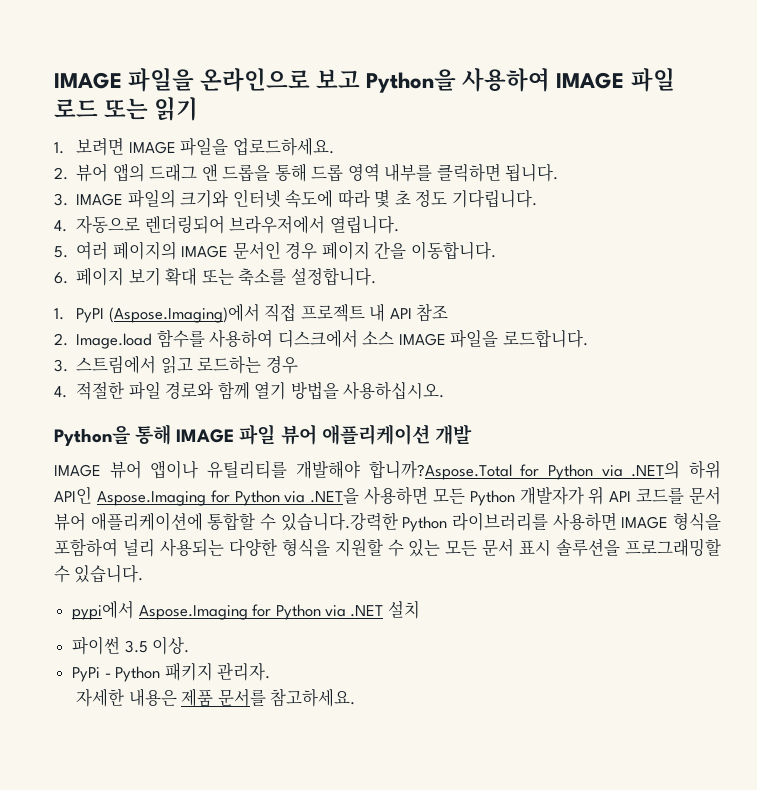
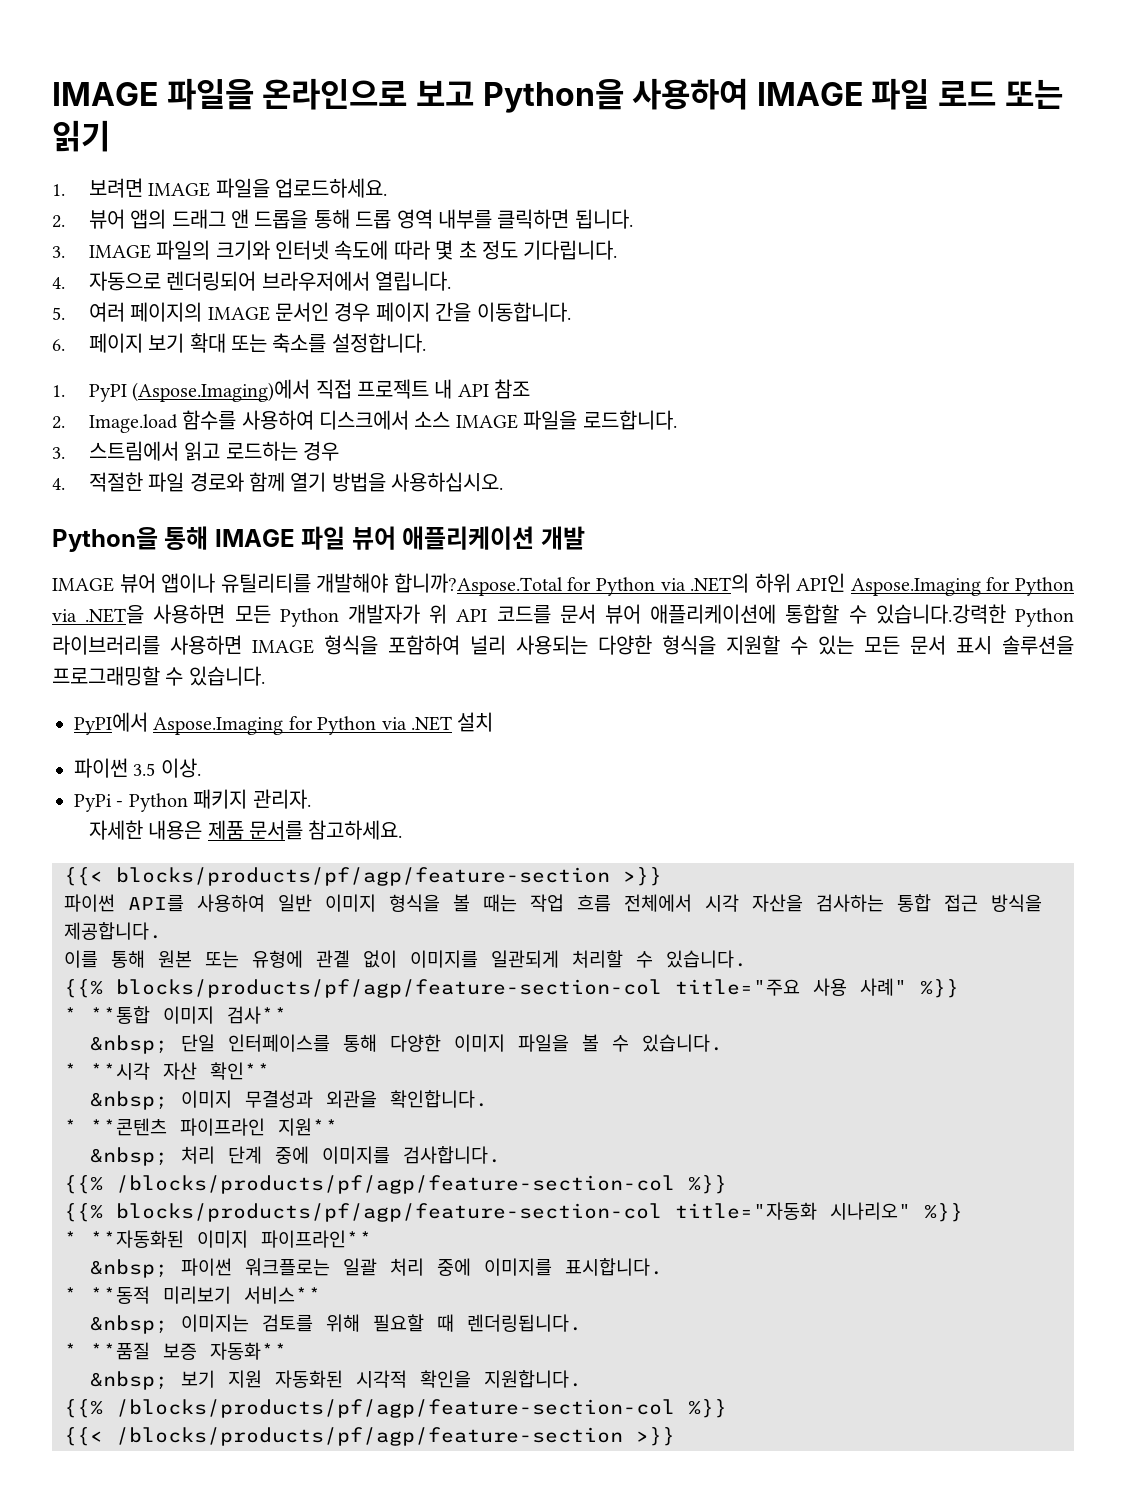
[72,600,135,620] pypi에서 -> [74,712,148,735] PyPI에서
(356, 697) none -> [64,867,662,886] [64,894,1042,912] [64,922,162,940] [64,950,747,968] [64,978,959,998] [64,1006,287,1024] [90,1034,723,1054] [64,1062,270,1080] [90,1090,488,1110] [64,1118,338,1136] [90,1146,501,1166] [64,1175,727,1194] [64,1202,963,1222] [64,1230,372,1248] [90,1258,663,1278] [64,1286,321,1304] [90,1314,582,1334] [64,1342,287,1360] [90,1370,582,1390] [64,1399,727,1418] [64,1427,675,1446] // {{< blocks/products/pf/agp/feature-section >}} // 파이썬 API를 사용하여 일반 이미지 형식을 볼 때는 작업 흐름 전체에서 시각 자산을 검사하는 통합 접근 방식을 제공합니다. // 이를 통해 원본 또는 유형에 관곝 없이 이미지를 일관되게 처리할 수 있습니다. // {{% blocks/products/pf/agp/feature-section-col title="주요 사용 사례" %}} // * **통합 이미지 검사** // &nbsp; 단일 인터페이스를 통해 다양한 이미지 파일을 볼 수 있습니다. // * **시각 자산 확인** // &nbsp; 이미지 무결성과 외관을 확인합니다. // * **콘텐츠 파이프라인 지원** // &nbsp; 처리 단계 중에 이미지를 검사합니다. // {{% /blocks/products/pf/agp/feature-section-col %}} // {{% blocks/products/pf/agp/feature-section-col title="자동화 시나리오" %}} // * **자동화된 이미지 파이프라인** // &nbsp; 파이썬 워크플로는 일괄 처리 중에 이미지를 표시합니다. // * **동적 미리보기 서비스** // &nbsp; 이미지는 검토를 위해 필요할 때 렌더링됩니다. // * **품질 보증 자동화** // &nbsp; 보기 지원 자동화된 시각적 확인을 지원합니다. // {{% /blocks/products/pf/agp/feature-section-col %}} // {{< /blocks/products/pf/agp/feature-section >}}

